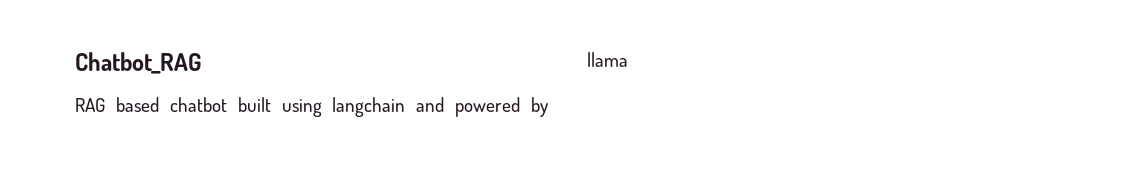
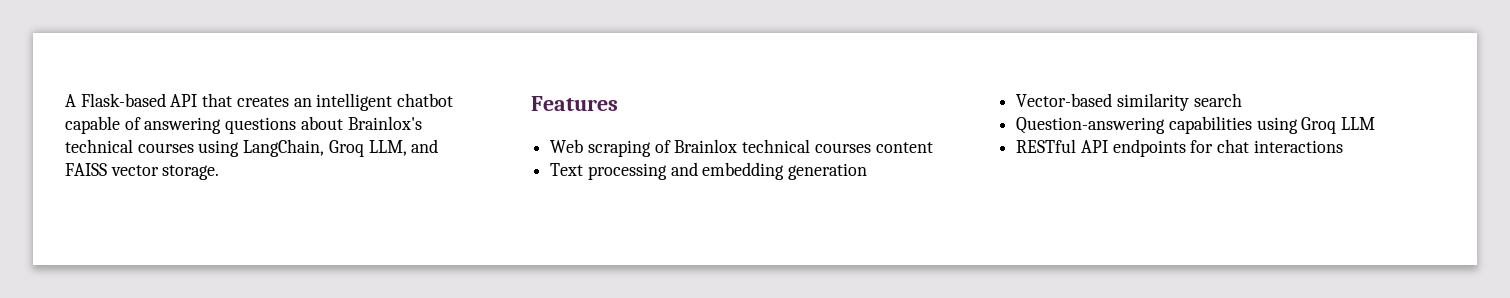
[75,52,202,74] [75,97,549,117] [587,52,628,67] Chatbot_RAG // RAG based chatbot built using langchain and powered by llama -> [65,93,454,111] [65,116,422,134] [65,139,439,157] [65,163,220,180] [531,96,618,111] [550,139,933,157] [550,162,868,180] [1016,93,1242,111] [1016,116,1376,134] [1016,139,1343,157] A Flask-based API that creates an intelligent chatbot capable of answering questions about Brainlox's technical courses using LangChain, Groq LLM, and FAISS vector storage. // Features // Web scraping of Brainlox technical courses content // Text processing and embedding generation // Vector-based similarity search // Question-answering capabilities using Groq LLM // RESTful API endpoints for chat interactions

